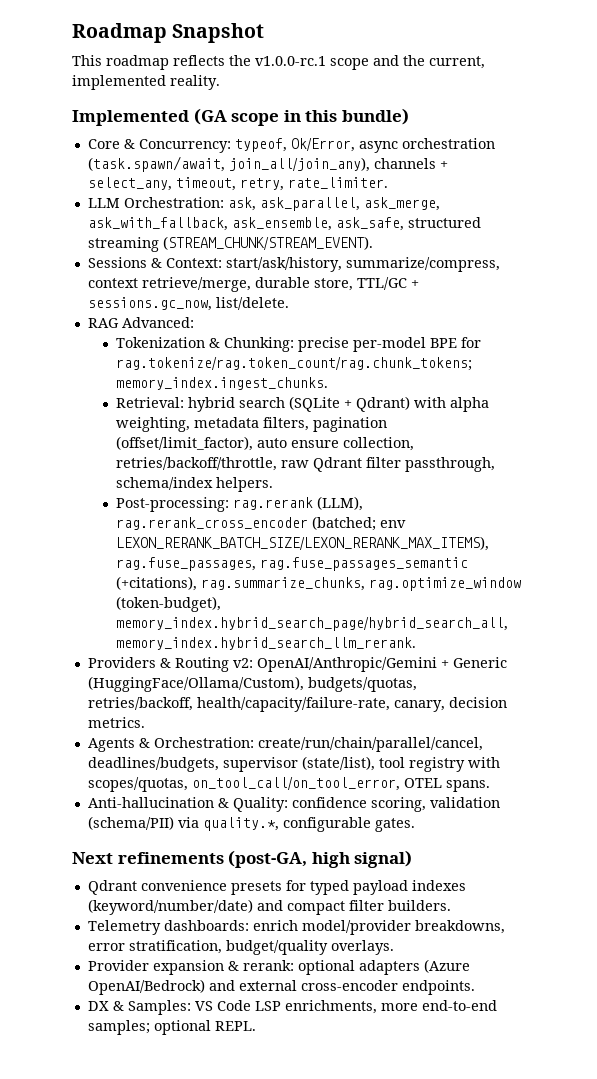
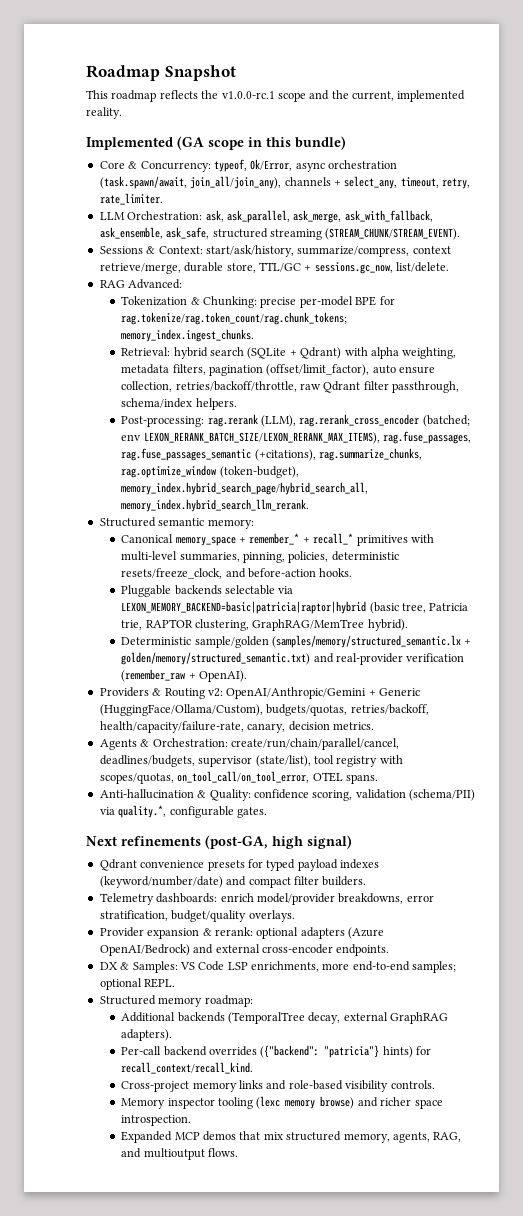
(416, 643) none -> [99,517,254,529] [121,533,434,546] [121,551,399,563] [121,568,353,579] [121,585,294,597] [121,601,469,614] [121,619,408,631] [121,635,472,648] [121,652,465,665] [121,669,248,682] // Structured semantic memory: // Canonical memory_space + remember_* + recall_* primitives with multi-level summaries, pinning, policies, deterministic resets/freeze_clock, and before-action hooks. // Pluggable backends selectable via LEXON_MEMORY_BACKEND=basic|patricia|raptor|hybrid (basic tree, Patricia trie, RAPTOR clustering, GraphRAG/MemTree hybrid). // Deterministic sample/golden (samples/memory/structured_semantic.lx + golden/memory/structured_semantic.txt) and real-provider verification (remember_raw + OpenAI).
(256, 1026) none -> [99,995,253,1007] [121,1012,449,1024] [121,1029,173,1041] [121,1045,432,1058] [121,1062,254,1074] [121,1080,435,1092] [121,1096,443,1109] [121,1115,192,1126] [121,1131,462,1143] [121,1148,239,1160] // Structured memory roadmap: // Additional backends (TemporalTree decay, external GraphRAG adapters). // Per-call backend overrides ({"backend": "patricia"} hints) for recall_context/recall_kind. // Cross-project memory links and role-based visibility controls. // Memory inspector tooling (lexc memory browse) and richer space introspection. // Expanded MCP demos that mix structured memory, agents, RAG, and multioutput flows.

